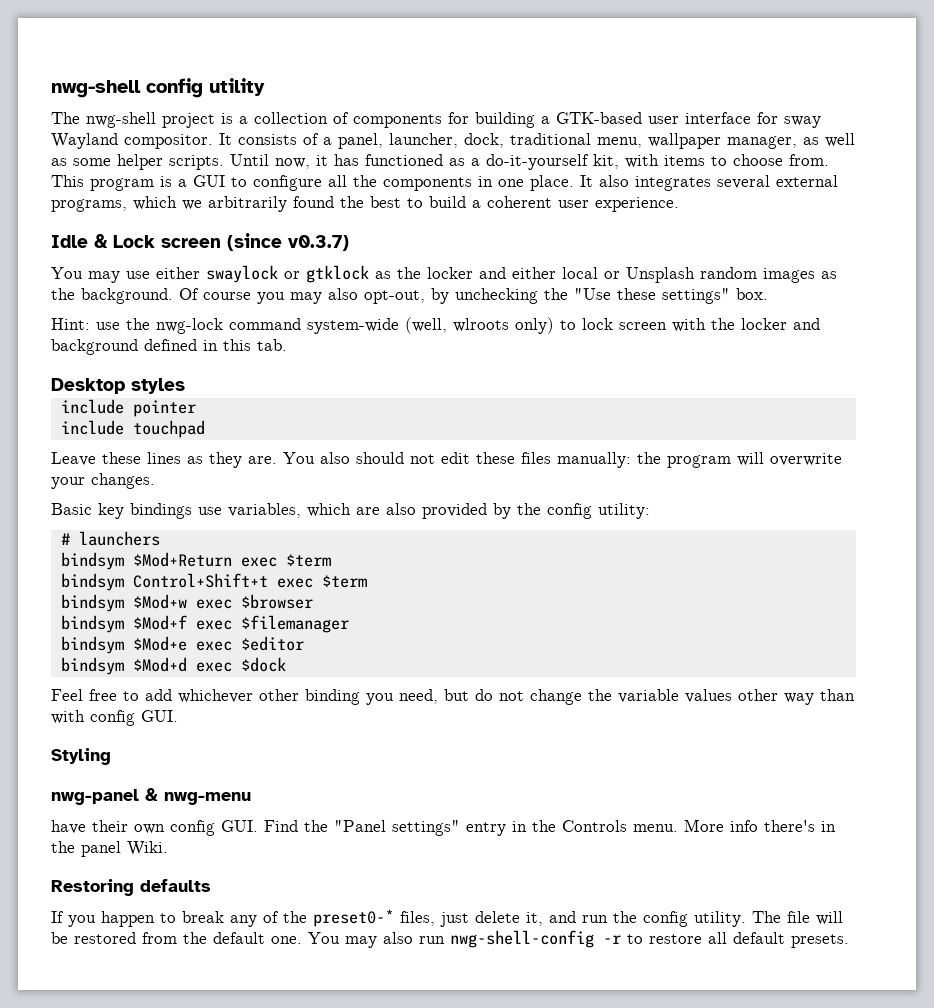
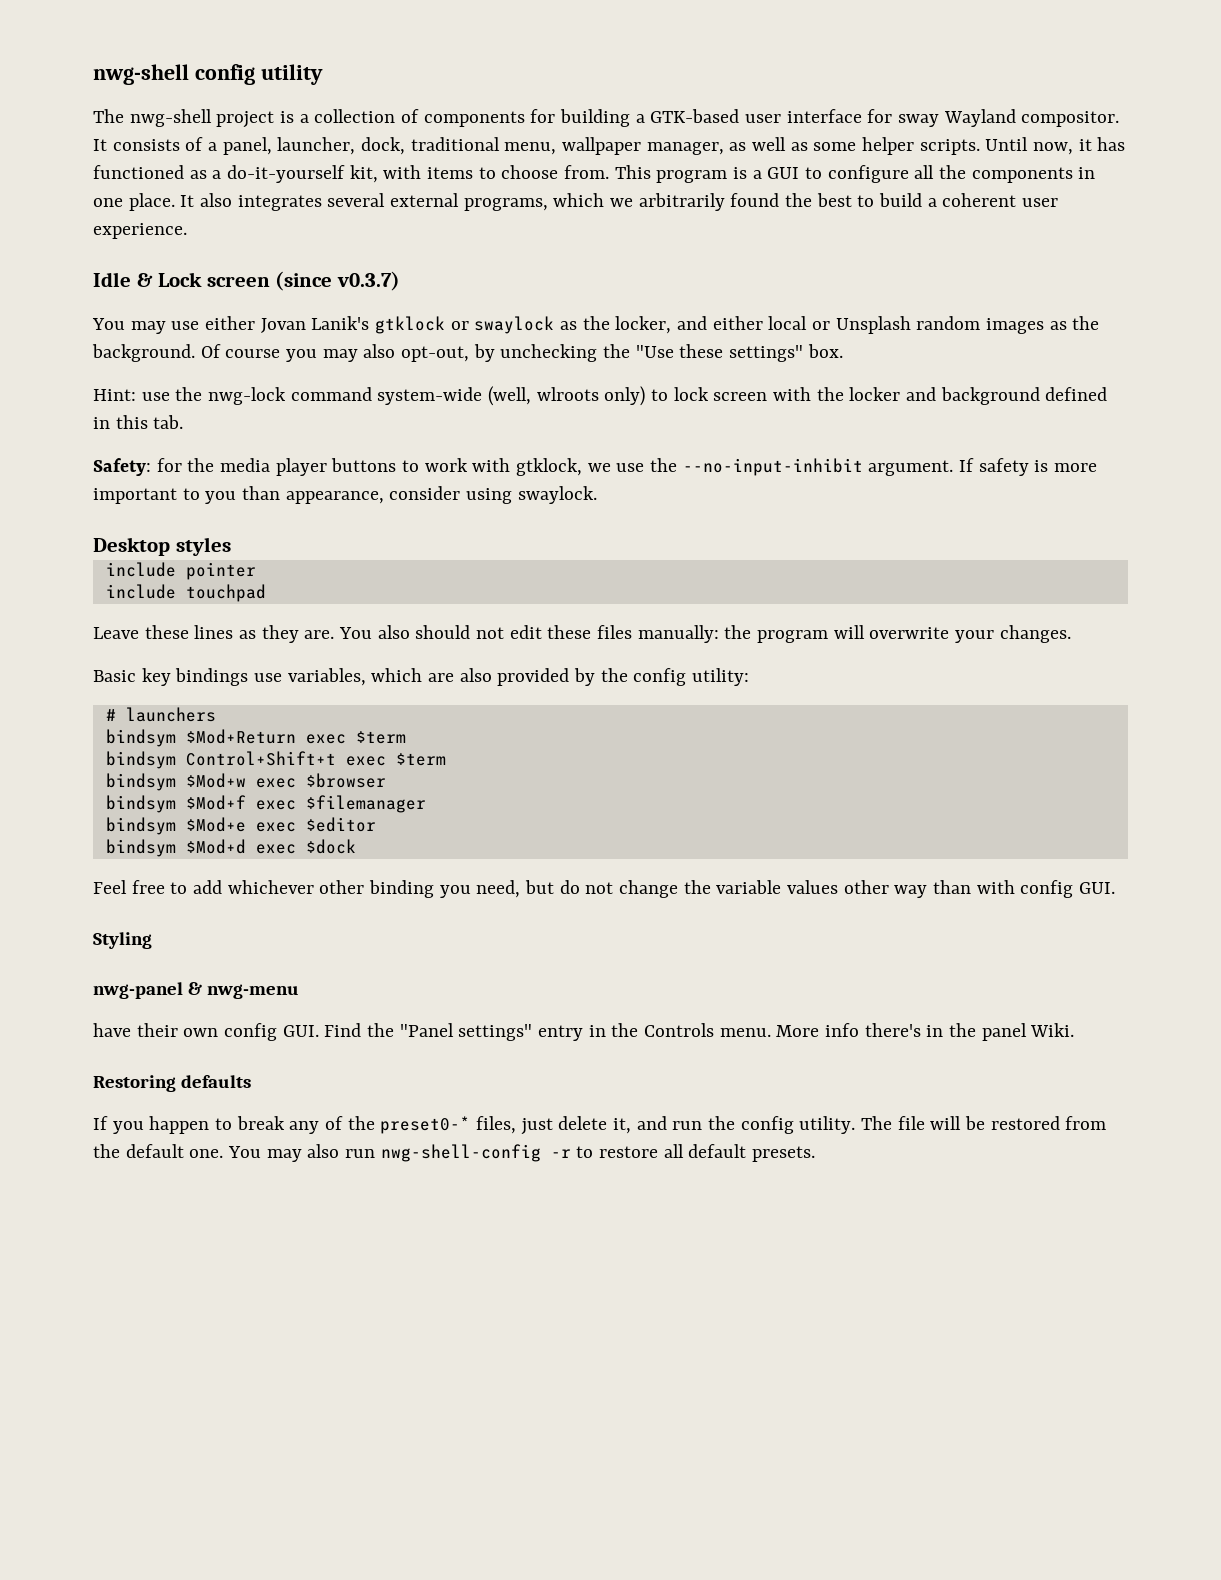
[206,265,473,283] swaylock or gtklock as the locker -> [260,316,672,334] Jovan Lanik's gtklock or swaylock as the locker,
(287, 345) none -> [93,458,1098,476] [93,486,597,504] // Safety: for the media player buttons to work with gtklock, we use the --no-input-inhibit argument. If safety is more important to you than appearance, consider using swaylock.

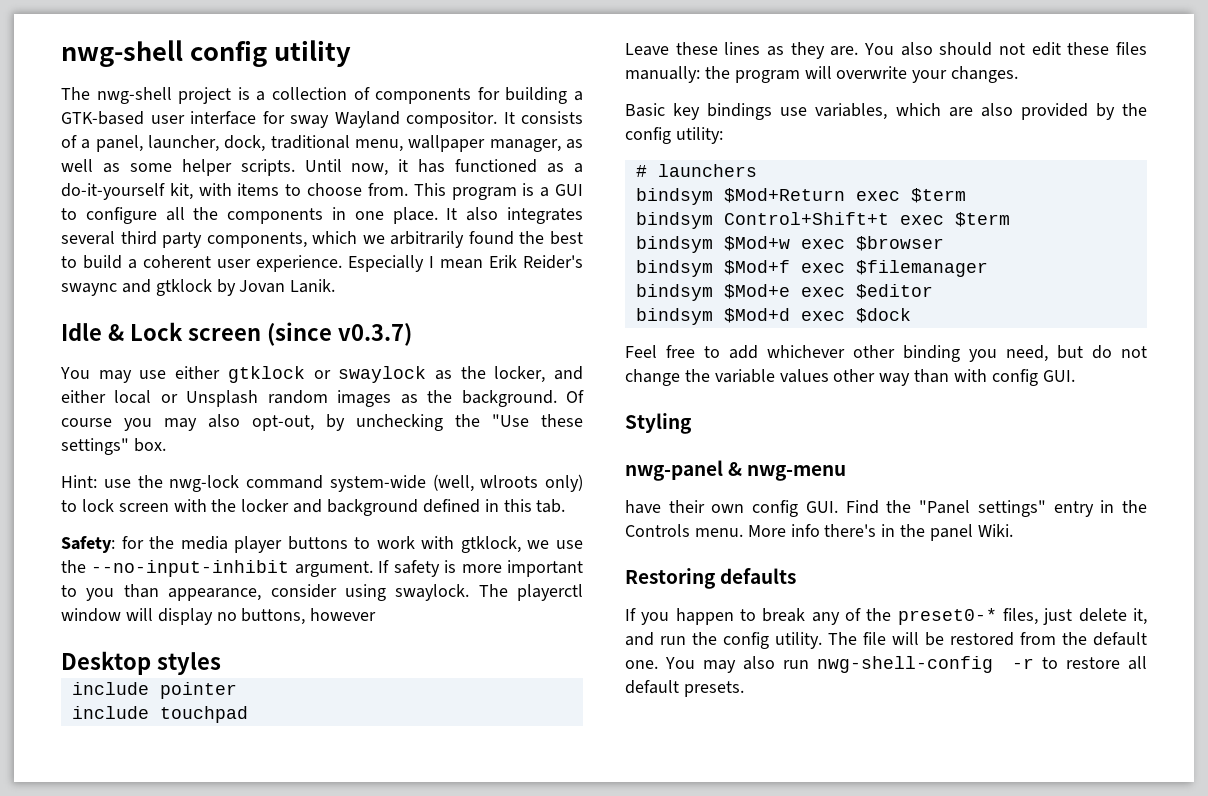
[390,193,548,211] external programs, -> [120,231,307,248] third party components,
(187, 231) none -> [348,255,583,272] [61,279,336,296] Especially I mean Erik Reider's swaync and gtklock by Jovan Lanik.
[260,316,370,333] Jovan Lanik's -> (221, 372) none
(597, 495) none -> [478,584,583,601] [61,608,377,625] The playerctl window will display no buttons, however

